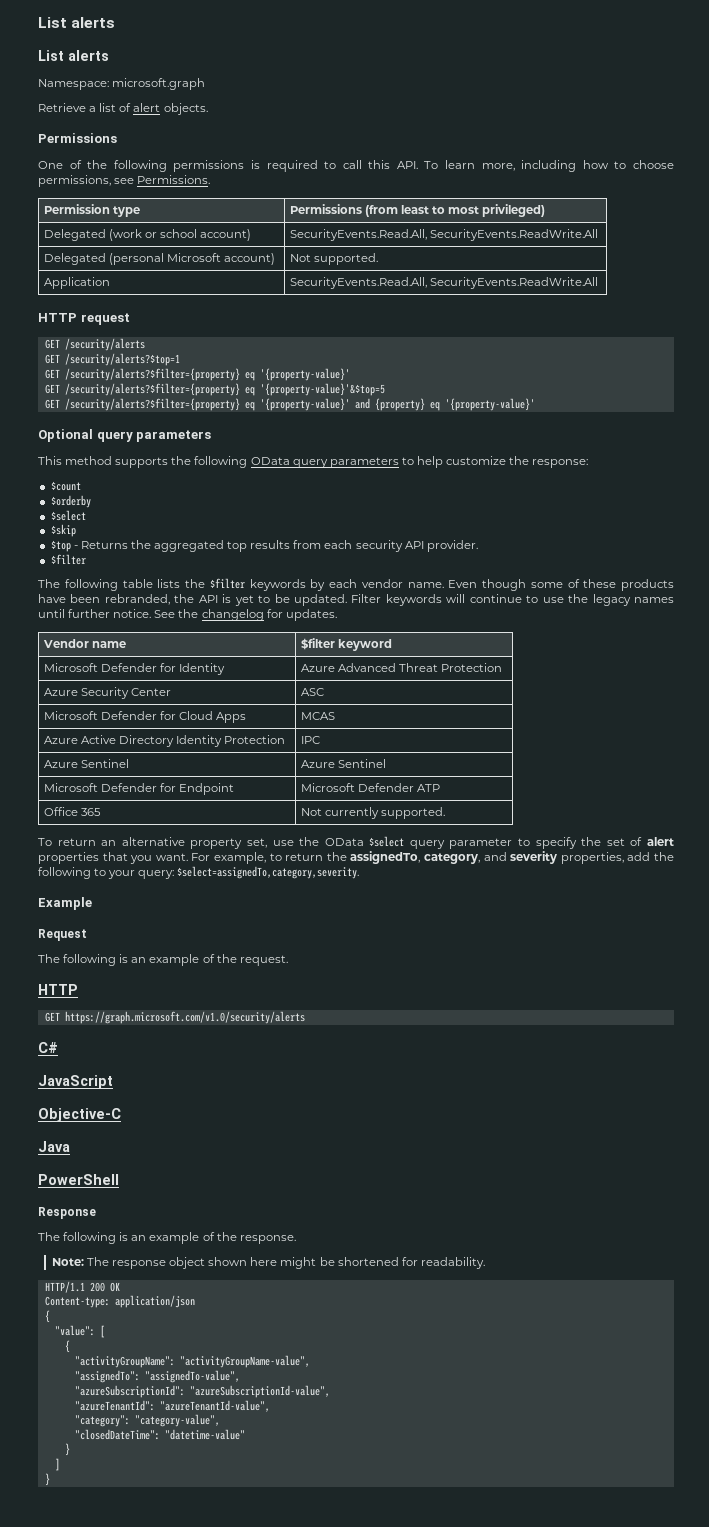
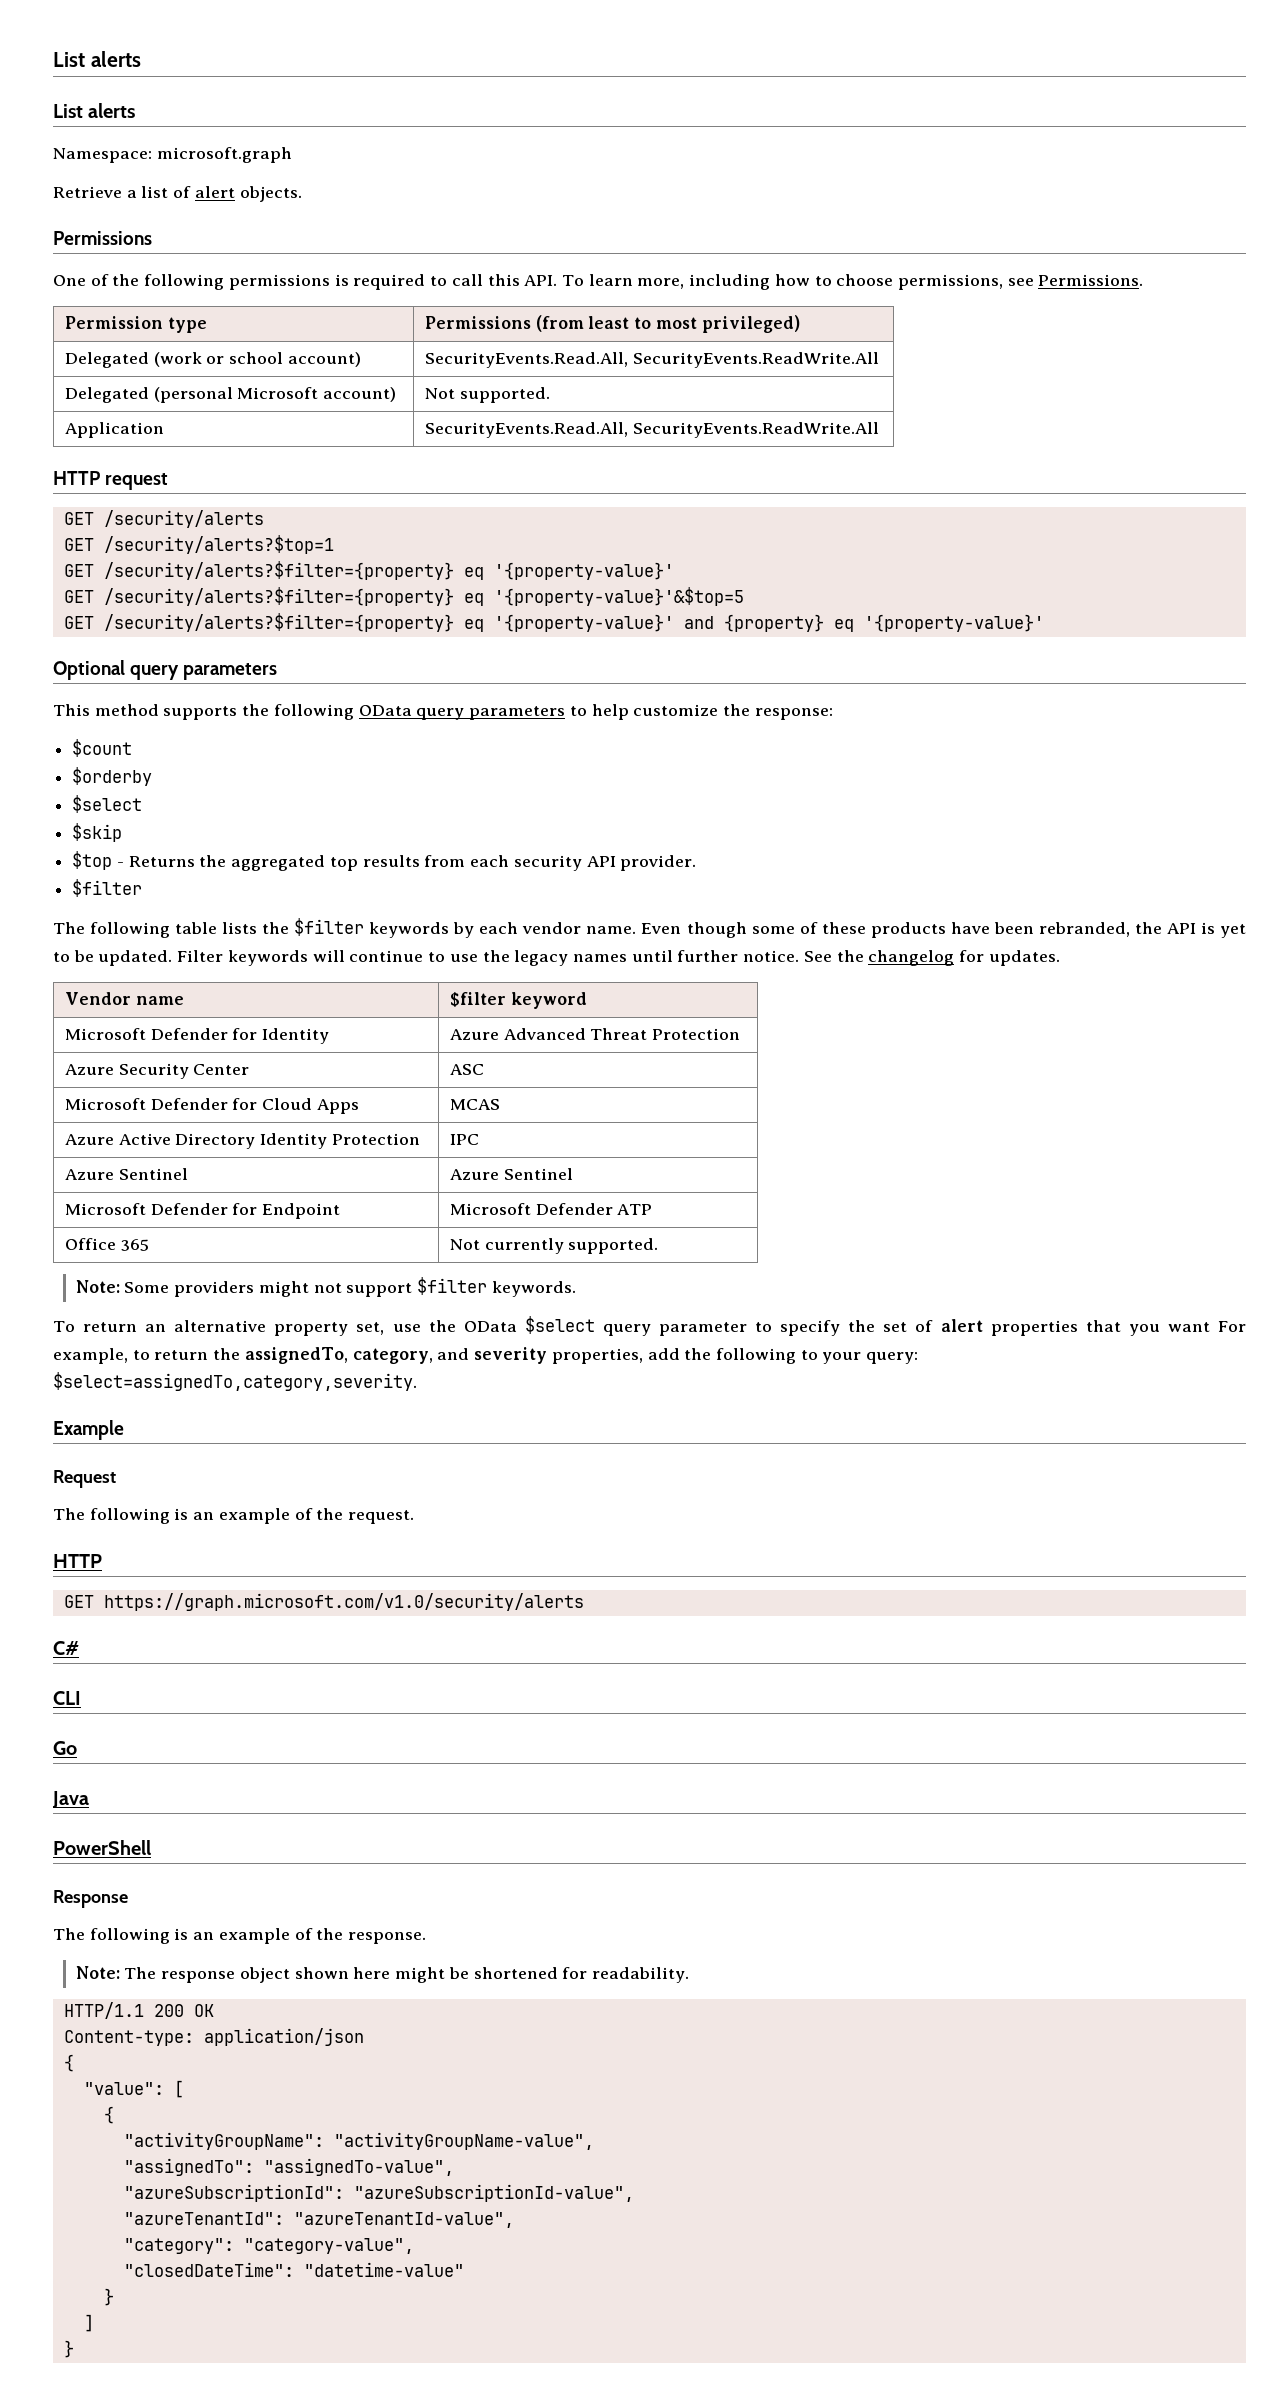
(446, 813) none -> [75,1277,576,1297] // Note: Some providers might not support $filter keywords.
[155,853,188,861] want. -> [1167,1322,1210,1332] want
[38,1075,113,1089] [38,1108,121,1122] JavaScript // Objective-C -> [53,1691,81,1705] [53,1741,77,1755] CLI // Go

